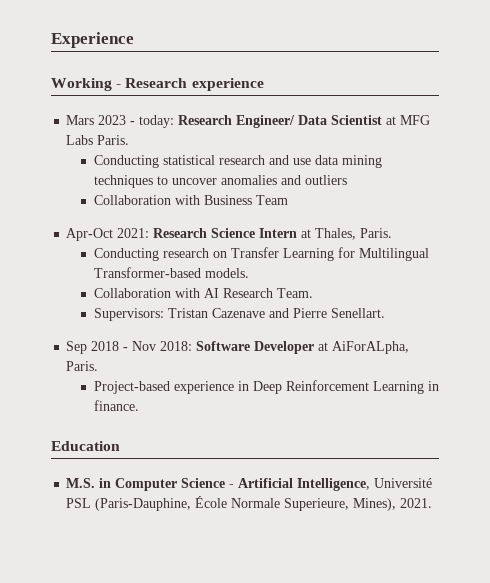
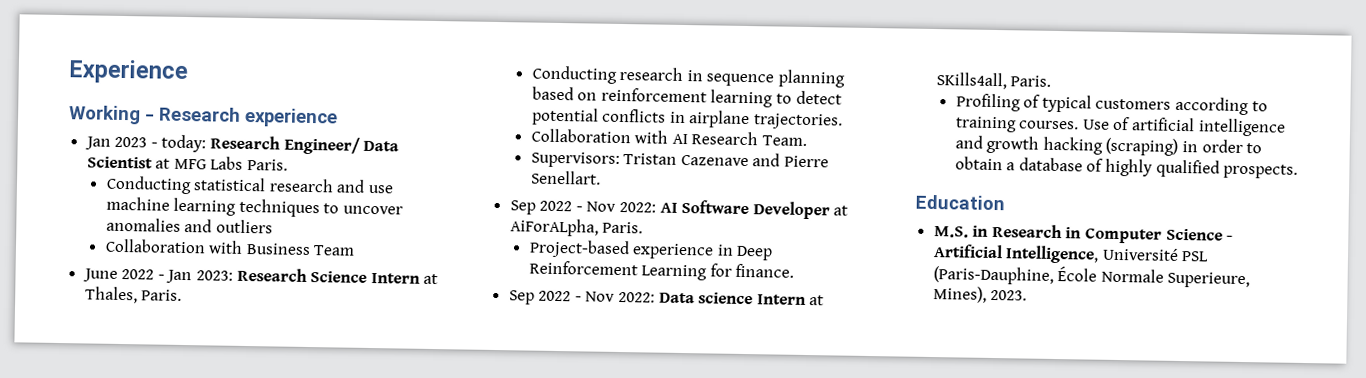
[66,115,95,125] Mars -> [84,136,111,150] Jan
[314,155,382,168] data mining -> [105,196,237,216] machine learning
[66,228,150,241] Apr-Oct 2021: -> [82,268,234,284] June 2022 - Jan 2023:
[212,247,429,261] [93,267,249,278] on Transfer Learning for Multilingual Transformer-based models. -> [686,69,846,88] [531,86,842,108] [531,107,844,130] in sequence planning based on reinforcement learning to detect potential conflicts in airplane trajectories.
[91,341,193,351] 2018 - Nov 2018: -> [539,200,678,213] 2022 - Nov 2022: AI
[427,381,439,391] [93,400,139,411] in finance. -> [709,263,795,278] [508,290,825,306] [935,72,1052,90] [955,93,1268,116] [954,116,1286,137] [954,135,1263,156] [954,156,1299,179] for finance. // Sep 2022 - Nov 2022: Data science Intern at SKills4all, Paris. // Profiling of typical customers according to training courses. Use of artificial intelligence and growth hacking (scraping) in order to obtain a database of highly qualified prospects.
(112, 483) none -> [991,223,1082,239] Research in
[400,498,433,508] 2021. -> [990,289,1028,301] 2023.

